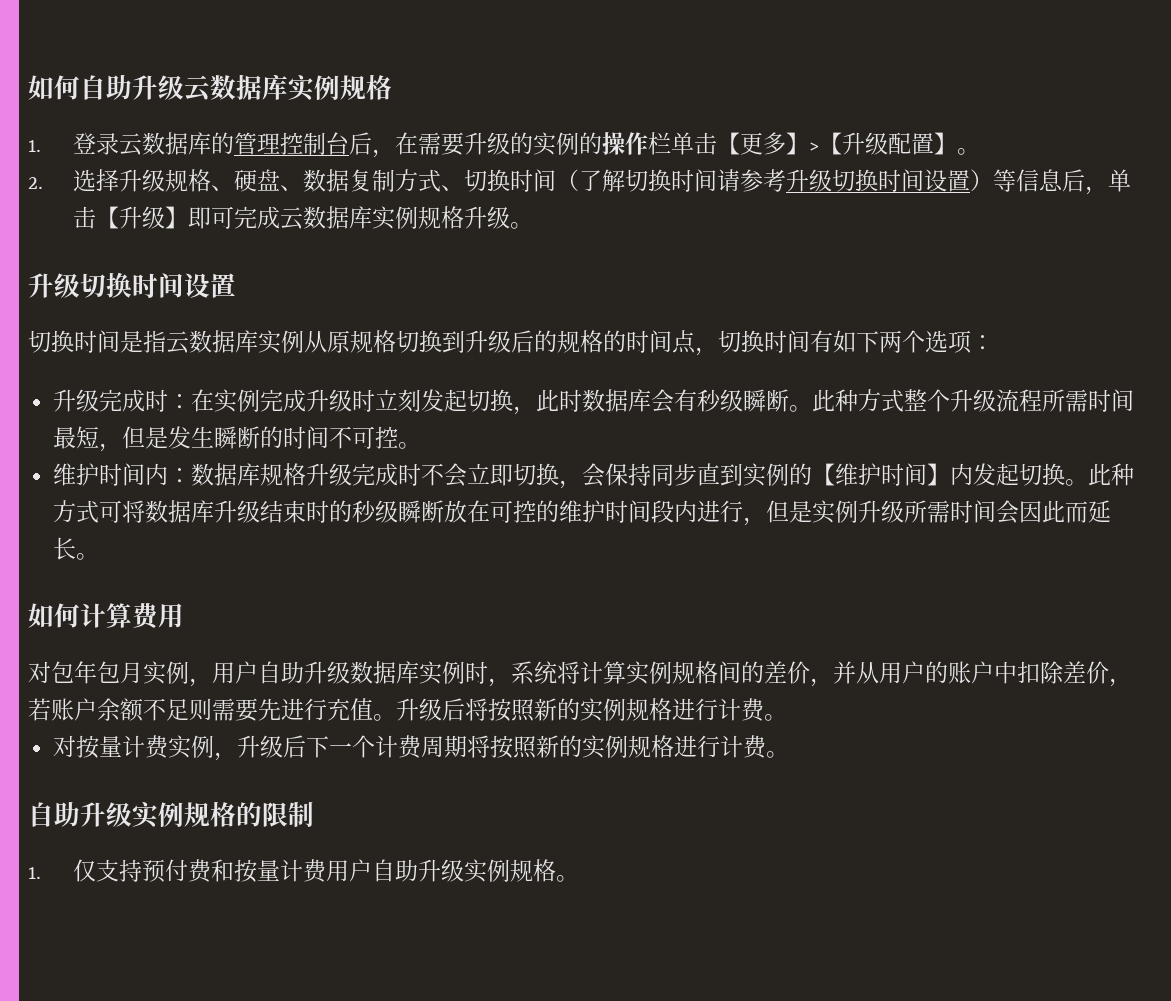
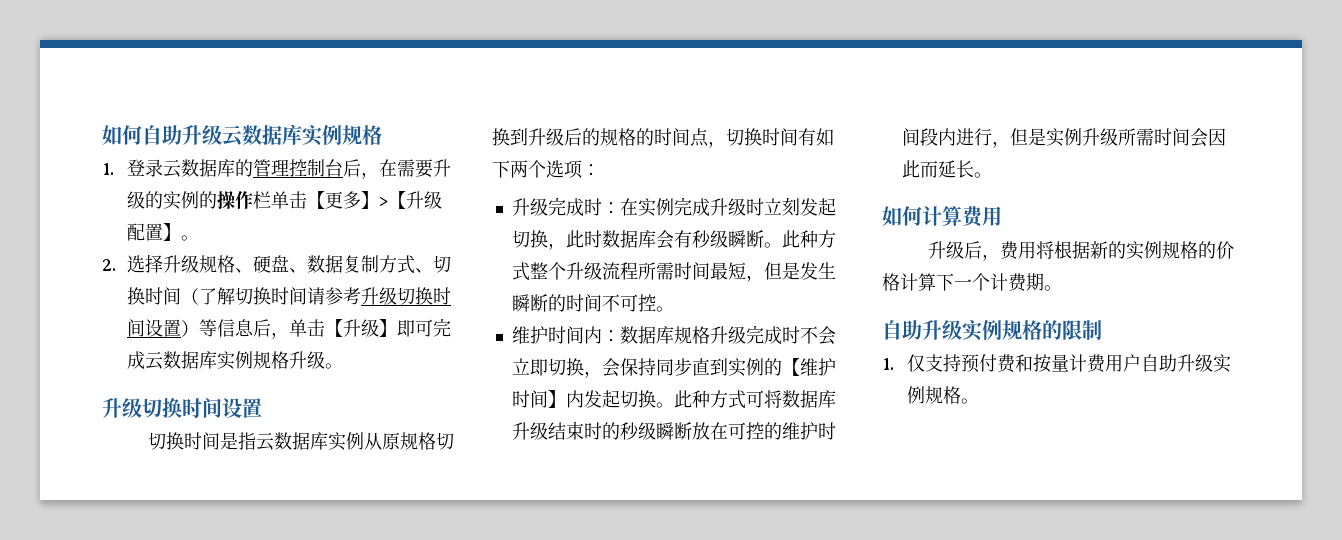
[28,661,1132,687] [28,698,787,722] [53,735,768,761] 对包年包月实例，用户自助升级数据库实例时，系统将计算实例规格间的差价，并从用户的账户中扣除差价，若账户余额不足则需要先进行充值。升级后将按照新的实例规格进行计费。 // 对按量计费实例，升级后下一个计费周期将按照新的实例规格进行计费 -> [928,241,1235,261] [882,273,1044,292] 升级后，费用将根据新的实例规格的价格计算下一个计费期

